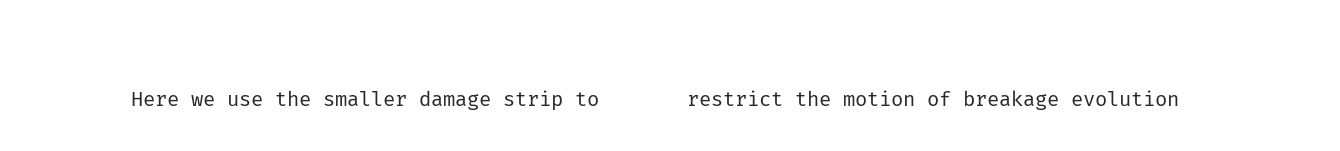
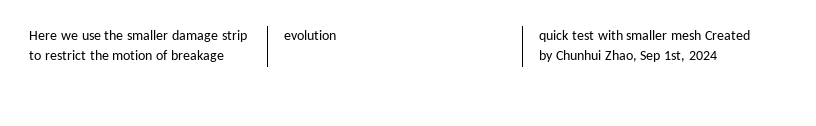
(1179, 98) none -> [539,30,750,42] [539,50,717,62] // quick test with smaller mesh Created by Chunhui Zhao, Sep 1st, 2024

